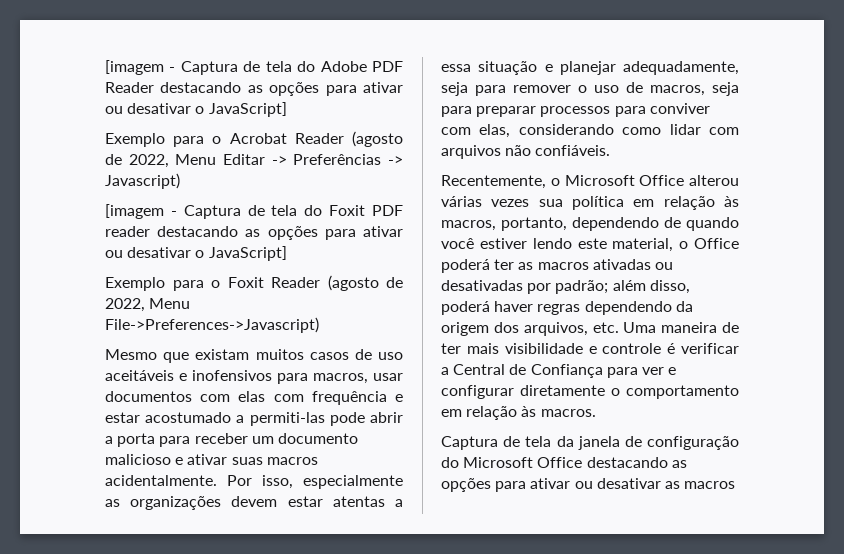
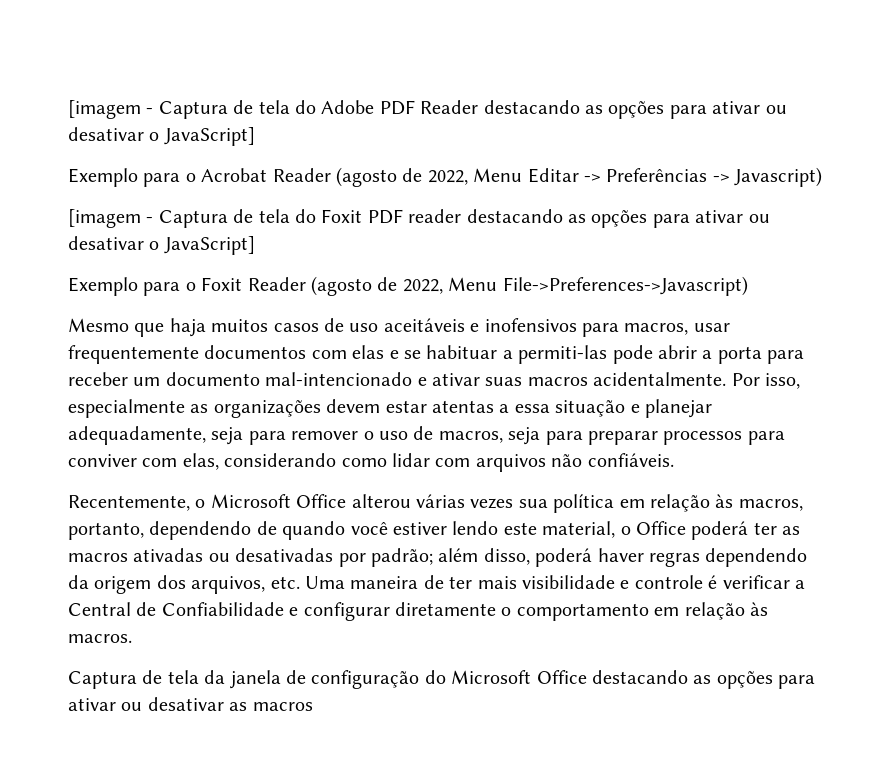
[195,349,250,360] existam -> [169,318,206,337] haja
(403, 377) none -> [68,345,199,364] frequentemente
[273,391,403,405] [105,412,232,423] com frequência e estar acostumado -> [389,345,498,359] e se habituar
[105,454,171,465] malicioso -> [265,372,413,386] mal-intencionado
[530,364,664,378] Confiança para ver -> [161,602,284,616] Confiabilidade

